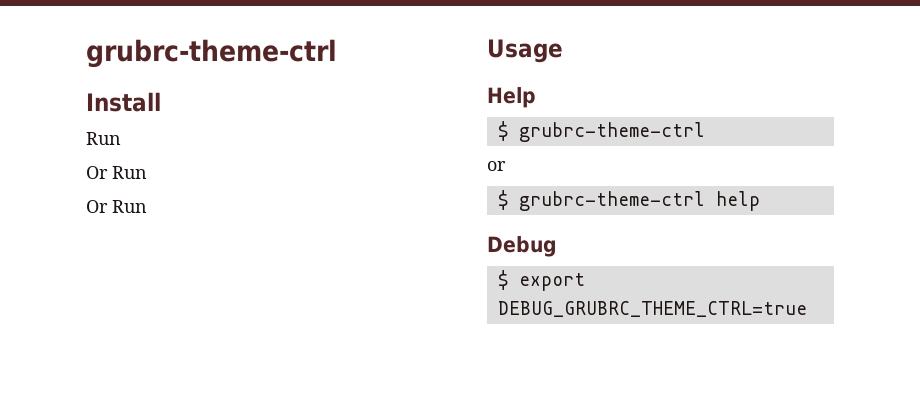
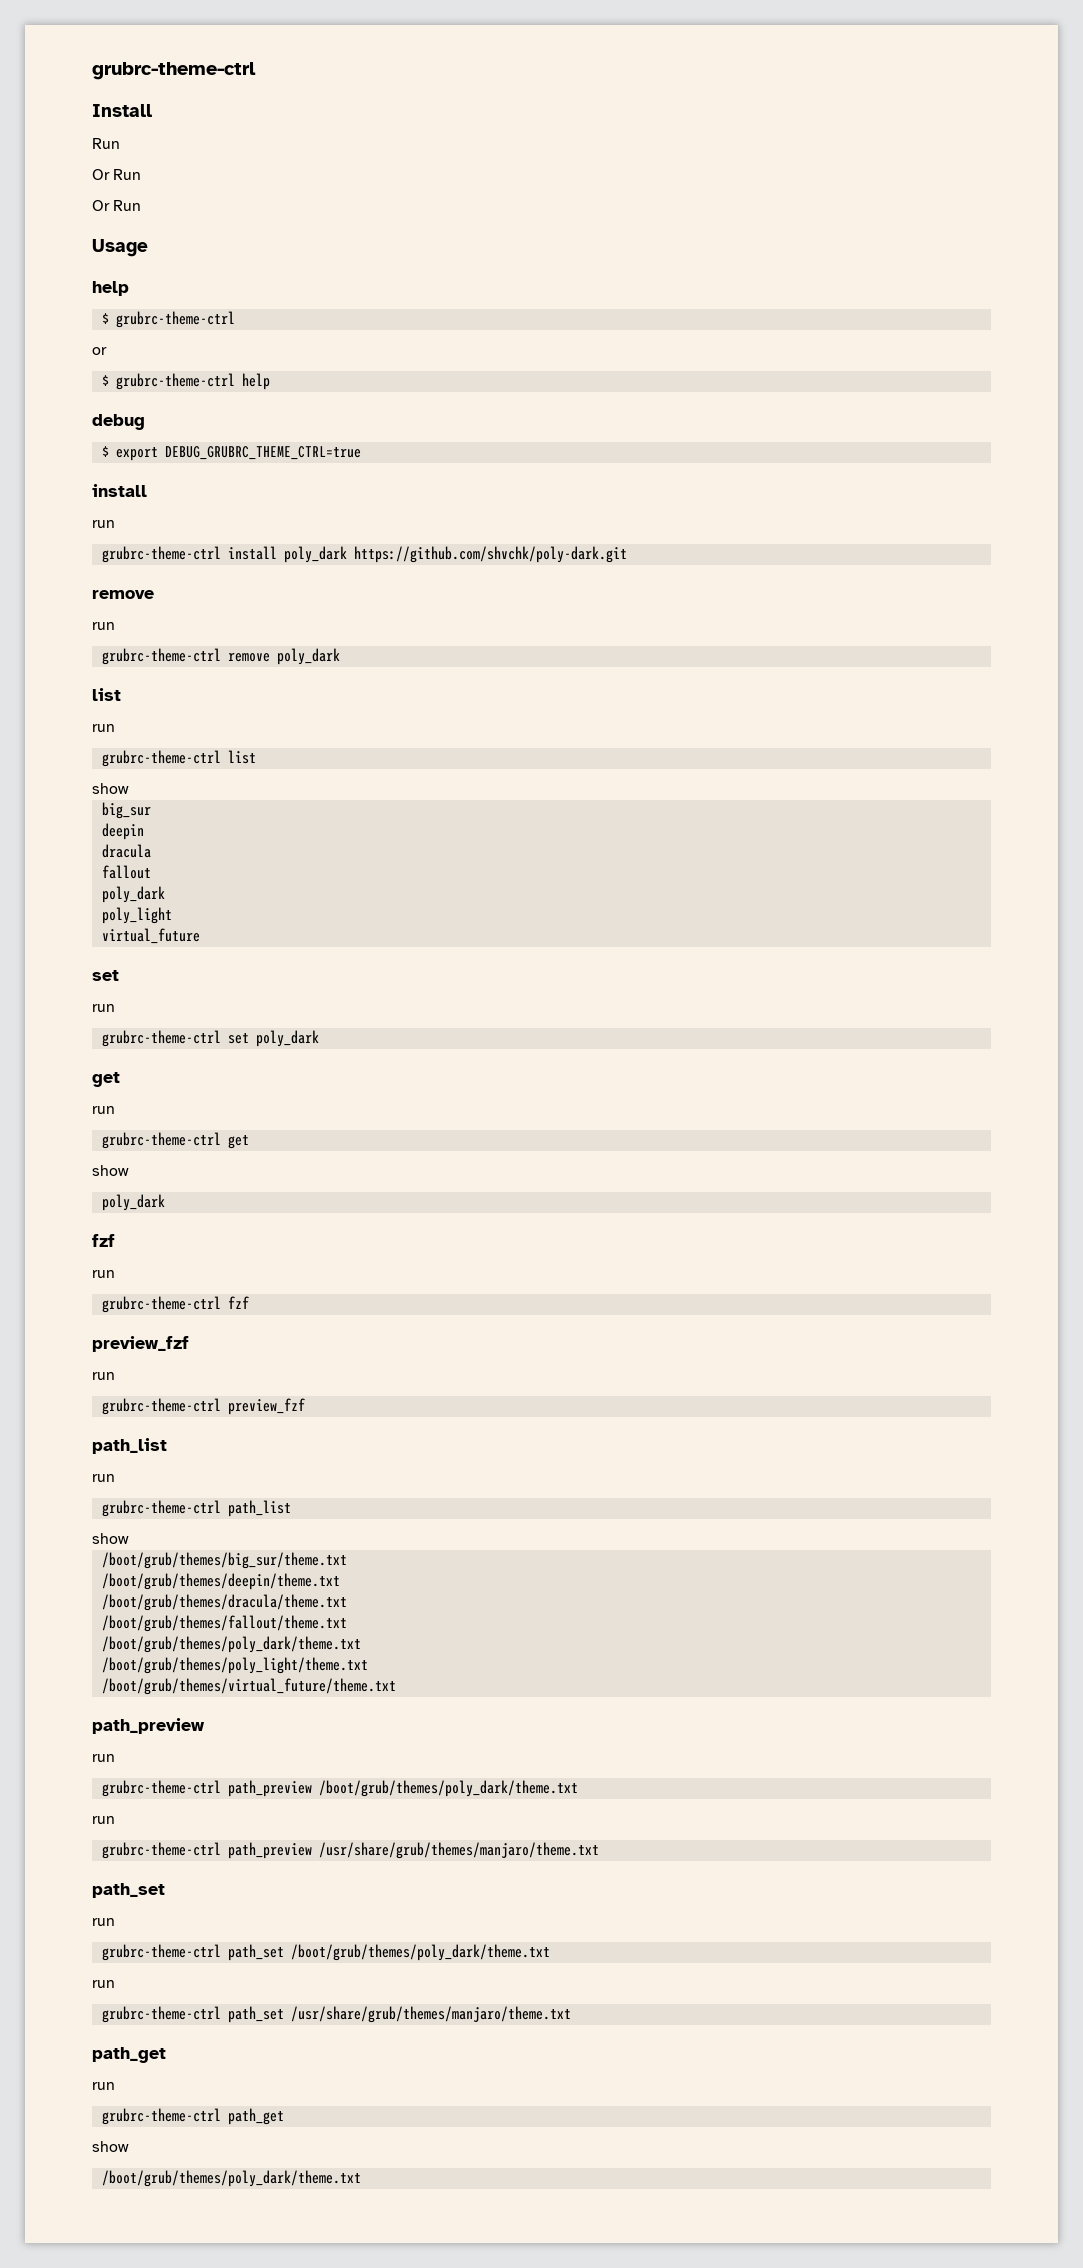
[487,87,536,108] Help -> [92,281,129,296] help
[487,236,557,257] Debug -> [92,414,145,430] debug
(807, 309) none -> [92,484,147,497] [92,520,115,528] [101,546,627,563] [92,590,154,599] [92,622,115,630] [101,648,340,665] [92,688,121,701] [92,724,115,732] [101,750,256,767] [92,783,129,794] [101,802,151,819] [101,823,144,840] [101,844,151,858] [101,865,151,879] [101,886,165,903] [101,907,172,924] [101,928,200,944] [92,970,119,981] [92,1004,115,1012] [101,1030,319,1047] [92,1072,120,1087] [92,1106,115,1114] [101,1132,249,1149] [92,1165,129,1176] [101,1194,165,1211] [92,1234,115,1247] [92,1270,115,1278] [101,1296,249,1313] [92,1336,189,1352] [92,1372,115,1380] [101,1398,305,1415] [92,1438,167,1454] [92,1474,115,1482] [101,1500,291,1517] [92,1533,129,1544] [101,1552,347,1569] [101,1573,340,1590] [101,1594,347,1611] [101,1615,347,1632] [101,1636,361,1653] [101,1657,368,1674] [101,1678,396,1695] [92,1718,205,1734] [92,1754,115,1762] [101,1780,578,1797] [92,1816,115,1824] [101,1842,599,1859] [92,1883,165,1898] [92,1918,115,1926] [101,1944,550,1961] [92,1980,115,1988] [101,2006,571,2023] [92,2047,166,2063] [92,2082,115,2090] [101,2108,284,2125] [92,2141,129,2152] [101,2170,361,2187] // install // run // grubrc-theme-ctrl install poly_dark https://github.com/shvchk/poly-dark.git // remove // run // grubrc-theme-ctrl remove poly_dark // list // run // grubrc-theme-ctrl list // show // big_sur // deepin // dracula // fallout // poly_dark // poly_light // virtual_future // set // run // grubrc-theme-ctrl set poly_dark // get // run // grubrc-theme-ctrl get // show // poly_dark // fzf // run // grubrc-theme-ctrl fzf // preview_fzf // run // grubrc-theme-ctrl preview_fzf // path_list // run // grubrc-theme-ctrl path_list // show // /boot/grub/themes/big_sur/theme.txt // /boot/grub/themes/deepin/theme.txt // /boot/grub/themes/dracula/theme.txt // /boot/grub/themes/fallout/theme.txt // /boot/grub/themes/poly_dark/theme.txt // /boot/grub/themes/poly_light/theme.txt // /boot/grub/themes/virtual_future/theme.txt // path_preview // run // grubrc-theme-ctrl path_preview /boot/grub/themes/poly_dark/theme.txt // run // grubrc-theme-ctrl path_preview /usr/share/grub/themes/manjaro/theme.txt // path_set // run // grubrc-theme-ctrl path_set /boot/grub/themes/poly_dark/theme.txt // run // grubrc-theme-ctrl path_set /usr/share/grub/themes/manjaro/theme.txt // path_get // run // grubrc-theme-ctrl path_get // show // /boot/grub/themes/poly_dark/theme.txt

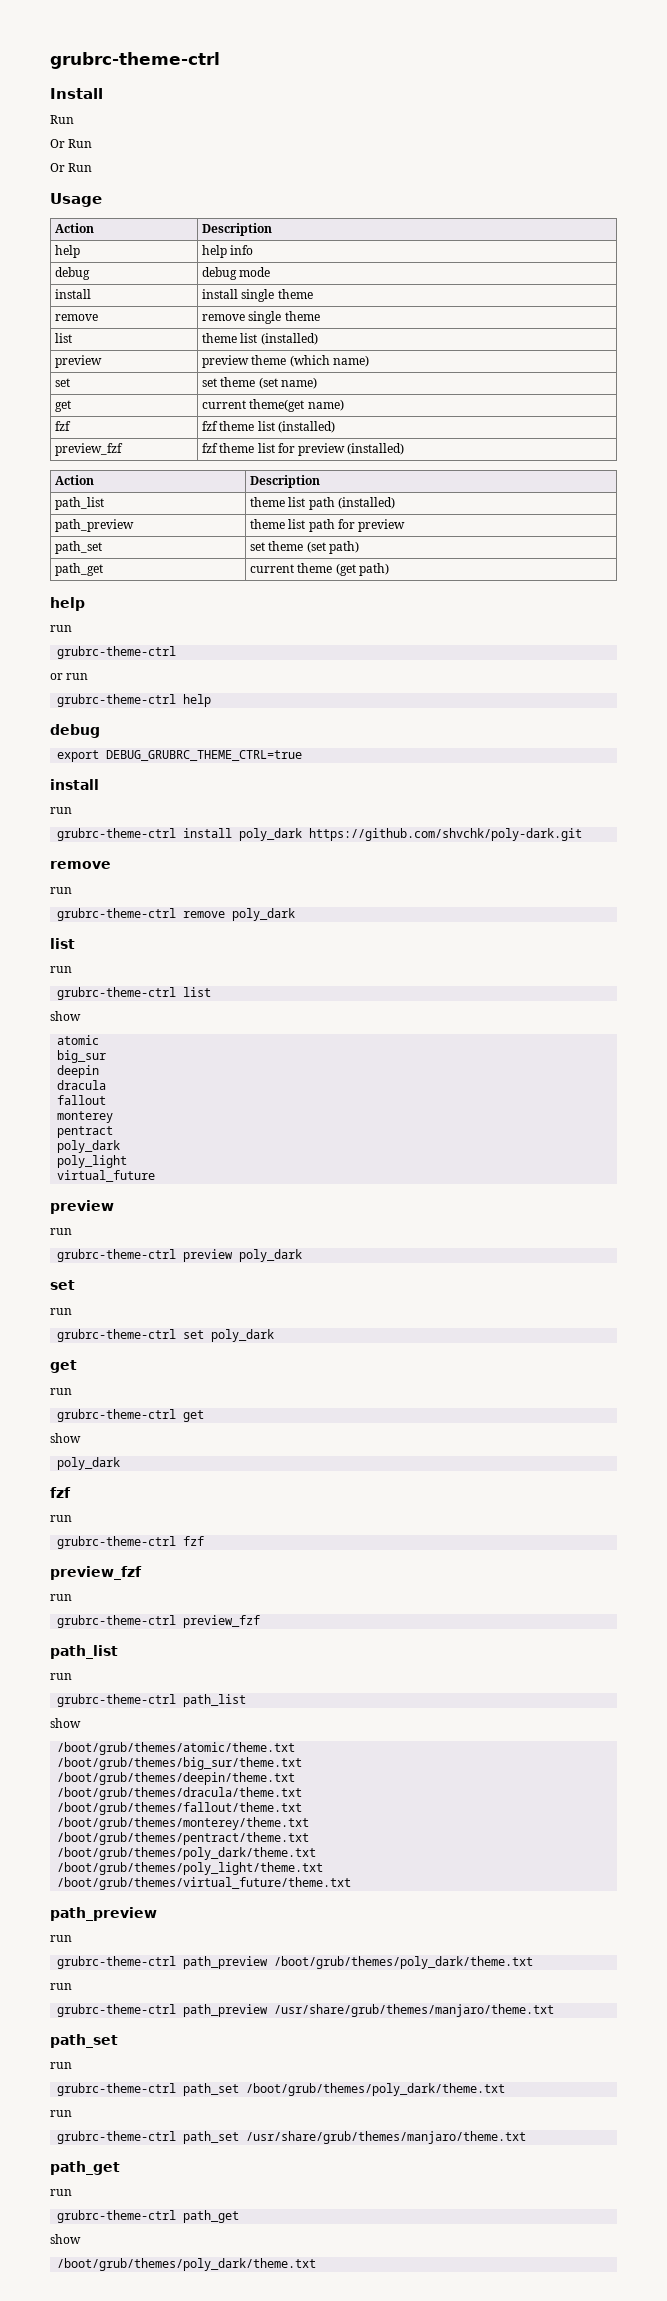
[92,281,129,296] [101,313,109,324] // help // $ -> [55,223,95,233] [202,223,273,236] [55,245,81,258] [202,245,254,258] [55,267,91,280] [202,267,271,280] [55,289,92,299] [202,289,313,302] [55,314,99,321] [202,311,320,324] [55,333,73,343] [202,333,318,345] [55,355,103,368] [202,355,369,368] [55,378,71,387] [202,377,317,389] [55,400,72,412] [202,399,344,412] [55,421,72,431] [202,421,335,433] [55,443,124,456] [202,443,405,456] [55,475,95,485] [250,475,321,488] [55,497,105,510] [250,497,395,510] [55,519,135,532] [250,519,406,532] [55,541,103,554] [250,541,359,554] [55,563,104,576] [250,563,389,576] [50,597,85,611] [50,625,72,632] // Action | Description // help | help info // debug | debug mode // install | install single theme // remove | remove single theme // list | theme list (installed) // preview | preview theme (which name) // set | set theme (set name) // get | current theme(get name) // fzf | fzf theme list (installed) // preview_fzf | fzf theme list for preview (installed) // Action | Description // path_list | theme list path (installed) // path_preview | theme list path for preview // path_set | set theme (set path) // path_get | current theme (get path) // help // run //
[101,375,109,386] // $ -> [66,673,89,680] run //
[101,446,109,457] $ -> (100, 731) none
(129, 788) none -> [57,1035,100,1045] // atomic
(151, 872) none -> [57,1111,114,1123] [57,1126,114,1138] // monterey // pentract
(200, 936) none -> [50,1200,114,1214] [50,1228,72,1235] [57,1249,303,1262] // preview // run // grubrc-theme-ctrl preview poly_dark
(129, 1538) none -> [57,1742,296,1755] // /boot/grub/themes/atomic/theme.txt
(347, 1623) none -> [57,1817,310,1830] [57,1832,310,1845] // /boot/grub/themes/monterey/theme.txt // /boot/grub/themes/pentract/theme.txt

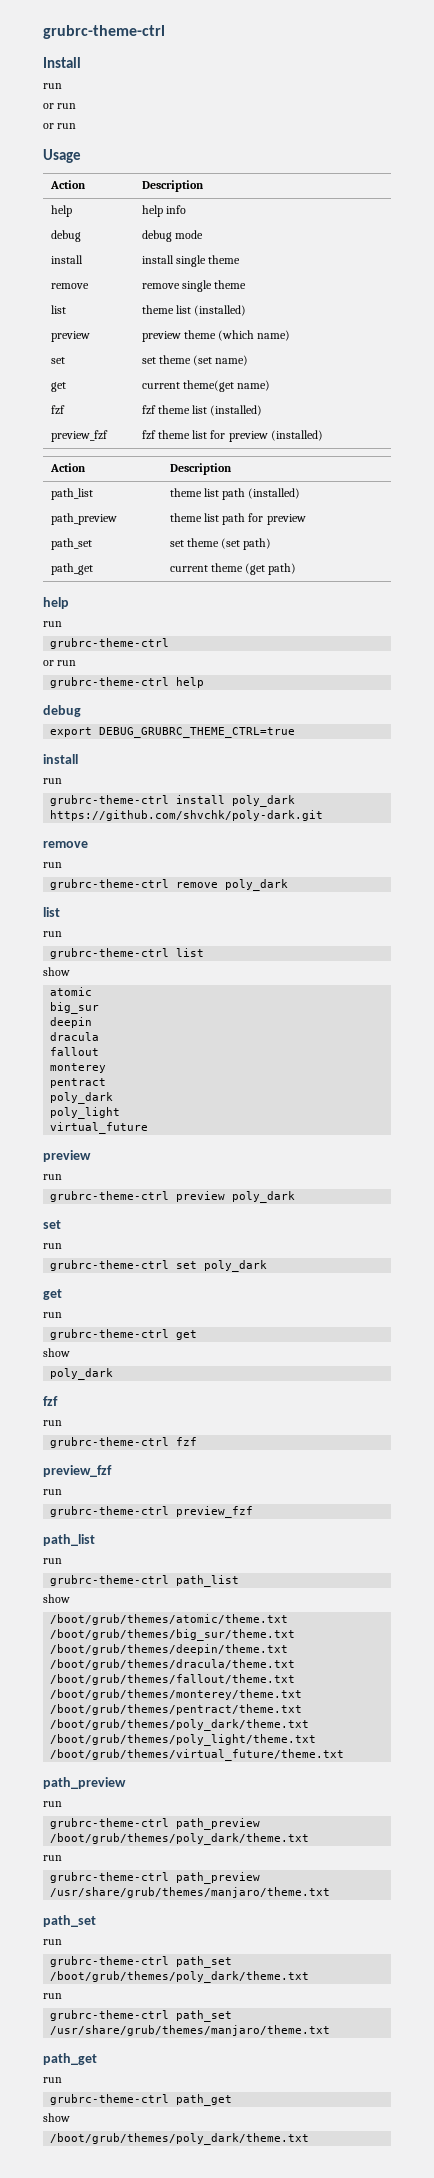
[50,115,74,124] [50,139,93,148] [50,163,93,172] Run // Or Run // Or Run -> [43,83,62,89] [43,103,77,109] [43,123,77,129] run // or run // or run

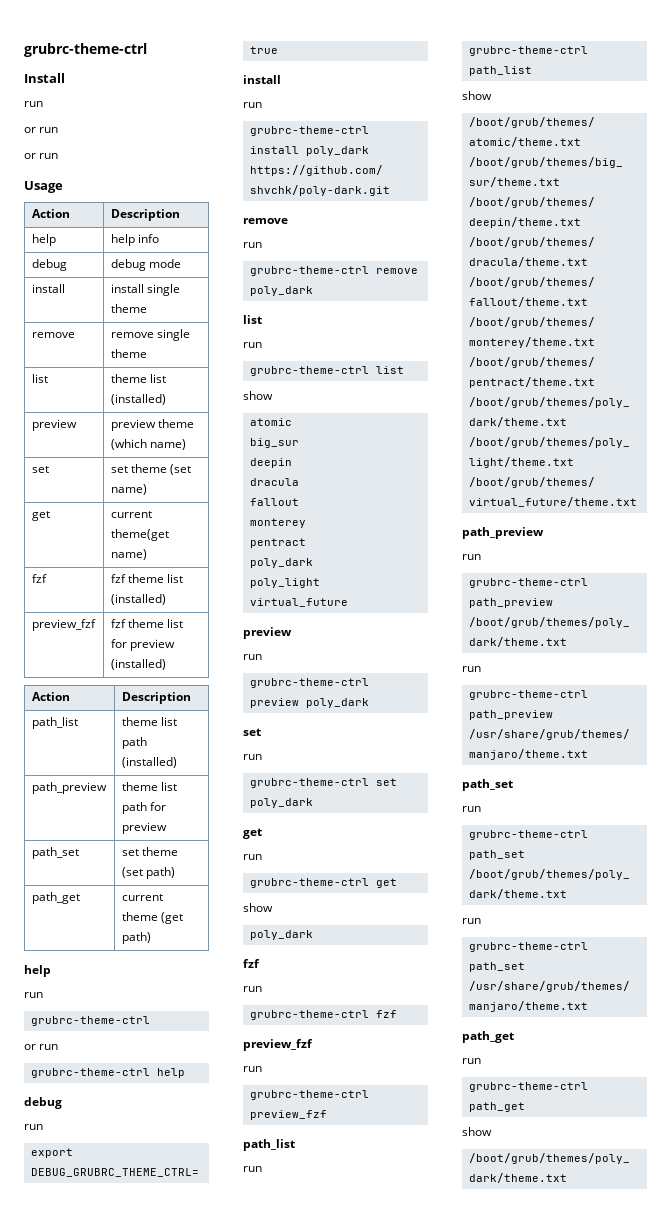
(81, 711) none -> [24,1124,43,1130] // run

